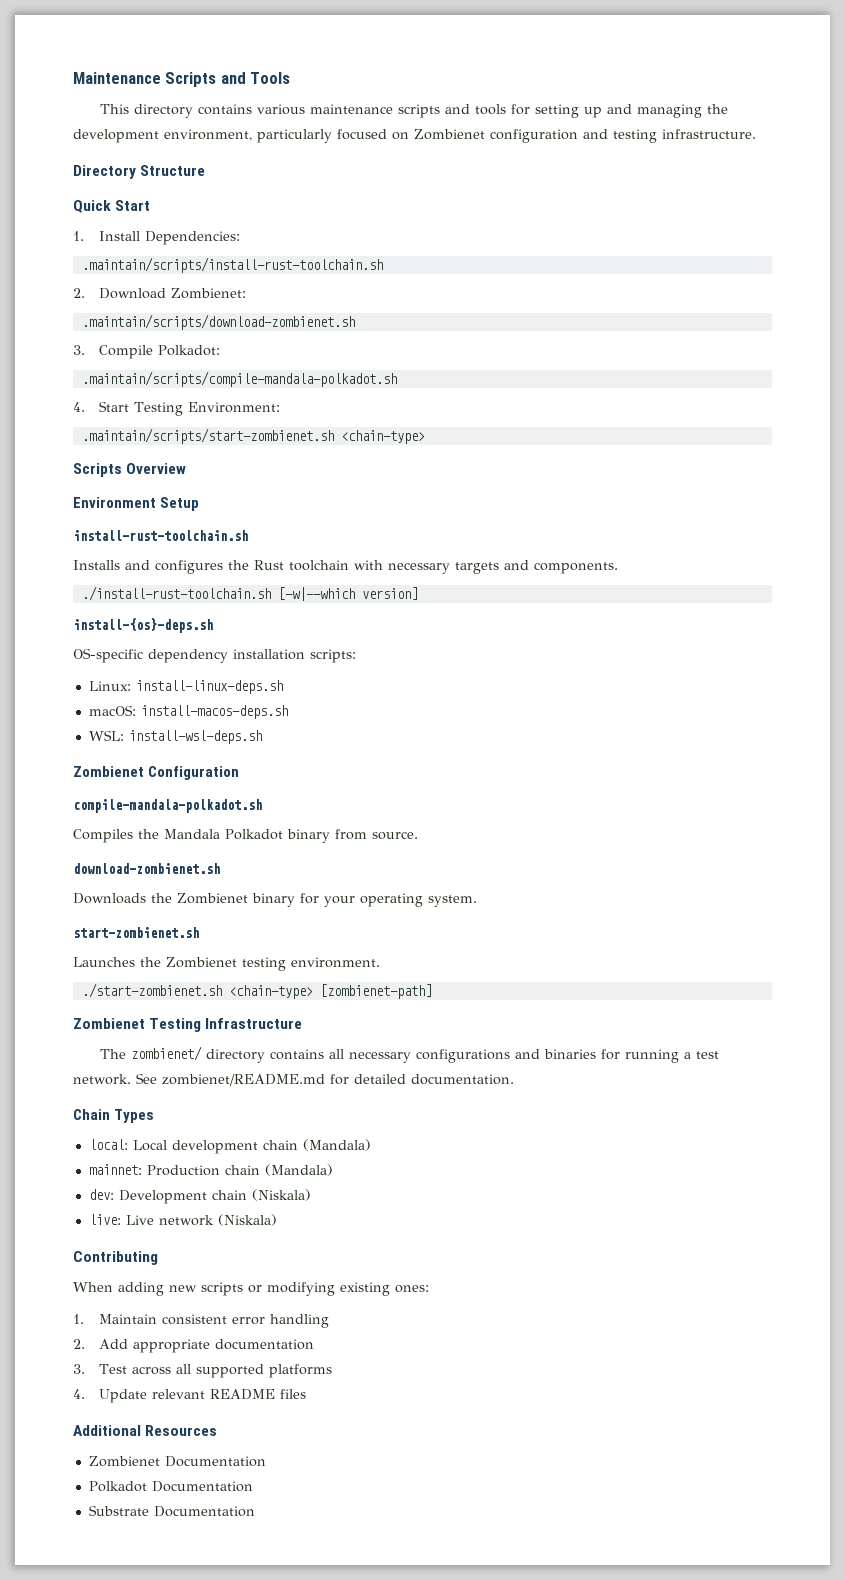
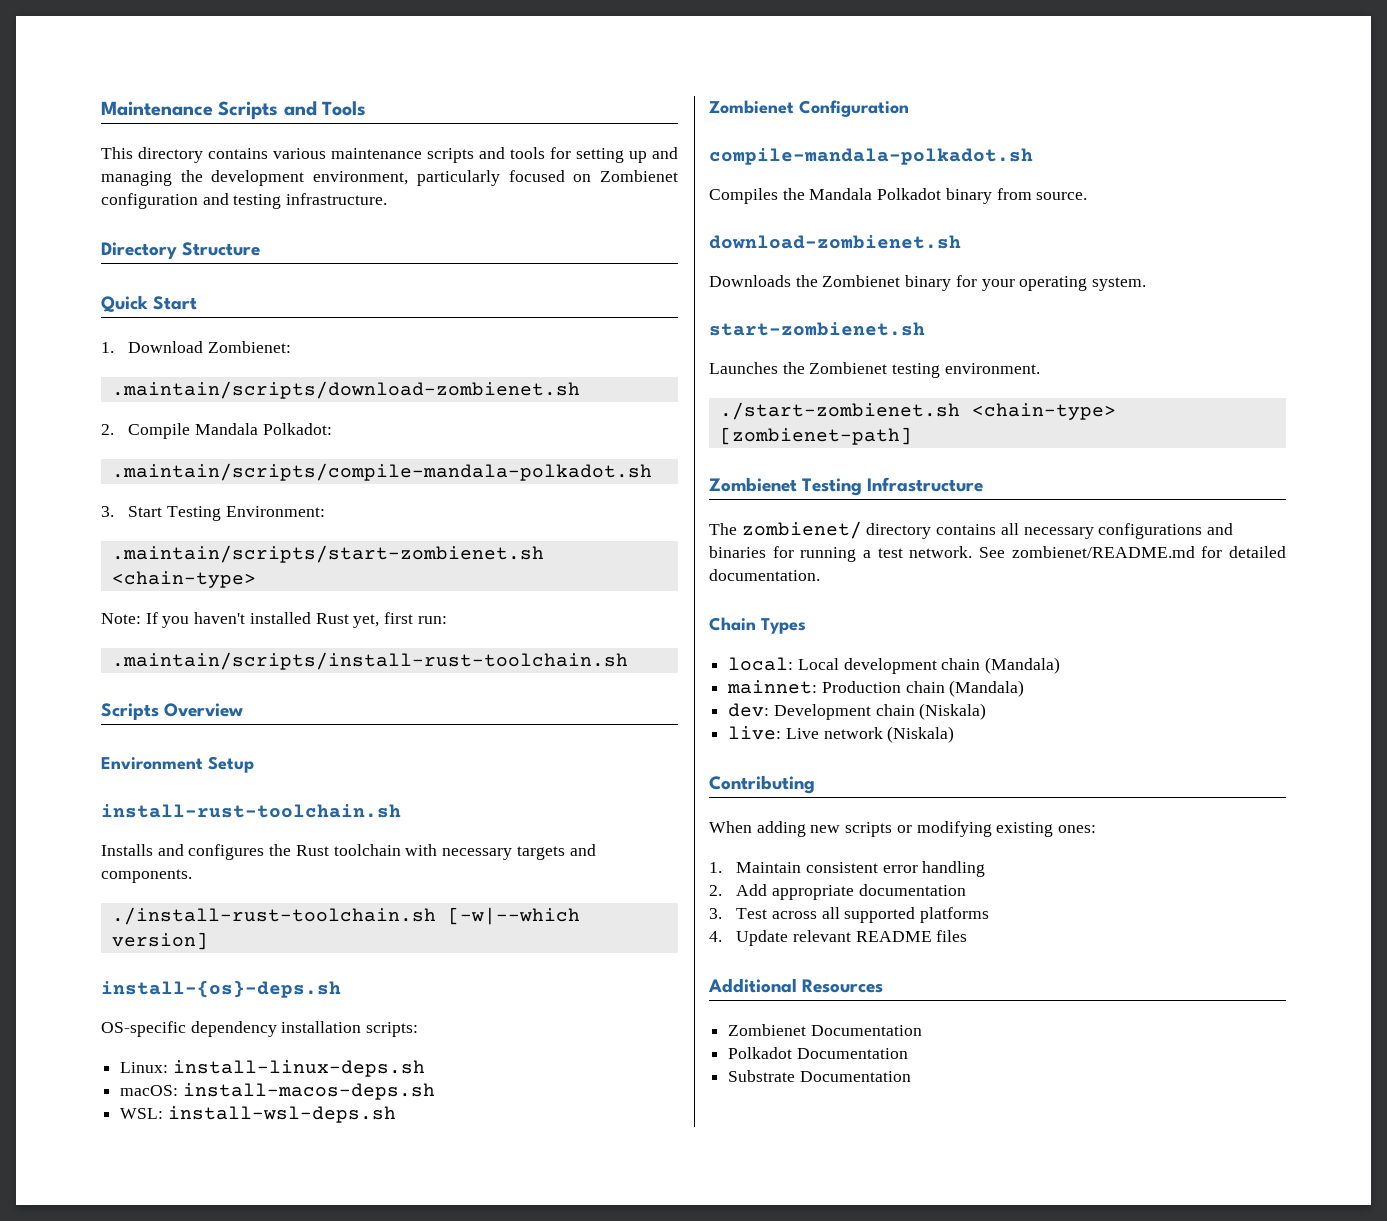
[98,231,240,245] [81,257,383,273] [73,288,85,298] Install Dependencies: // .maintain/scripts/install-rust-toolchain.sh // 2. -> (114, 347) none
[73,345,153,359] 3. Compile -> [101,423,258,439] 2. Compile Mandala
[73,402,85,412] 4. -> [101,506,114,517] 3.
(425, 437) none -> [101,612,447,628] [111,652,628,670] // Note: If you haven't installed Rust yet, first run: // .maintain/scripts/install-rust-toolchain.sh

